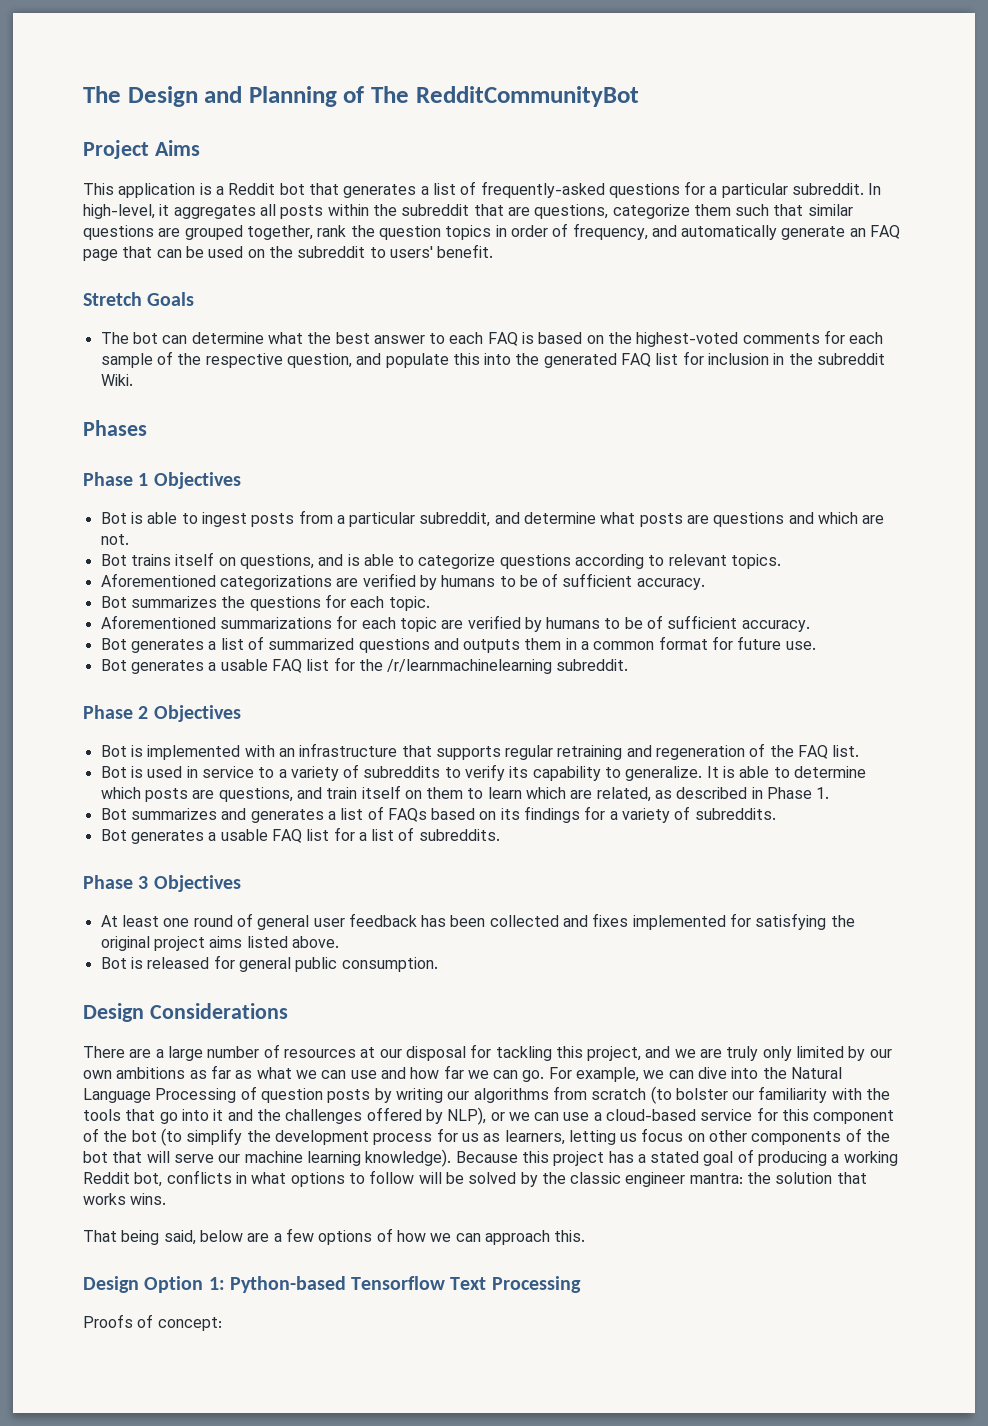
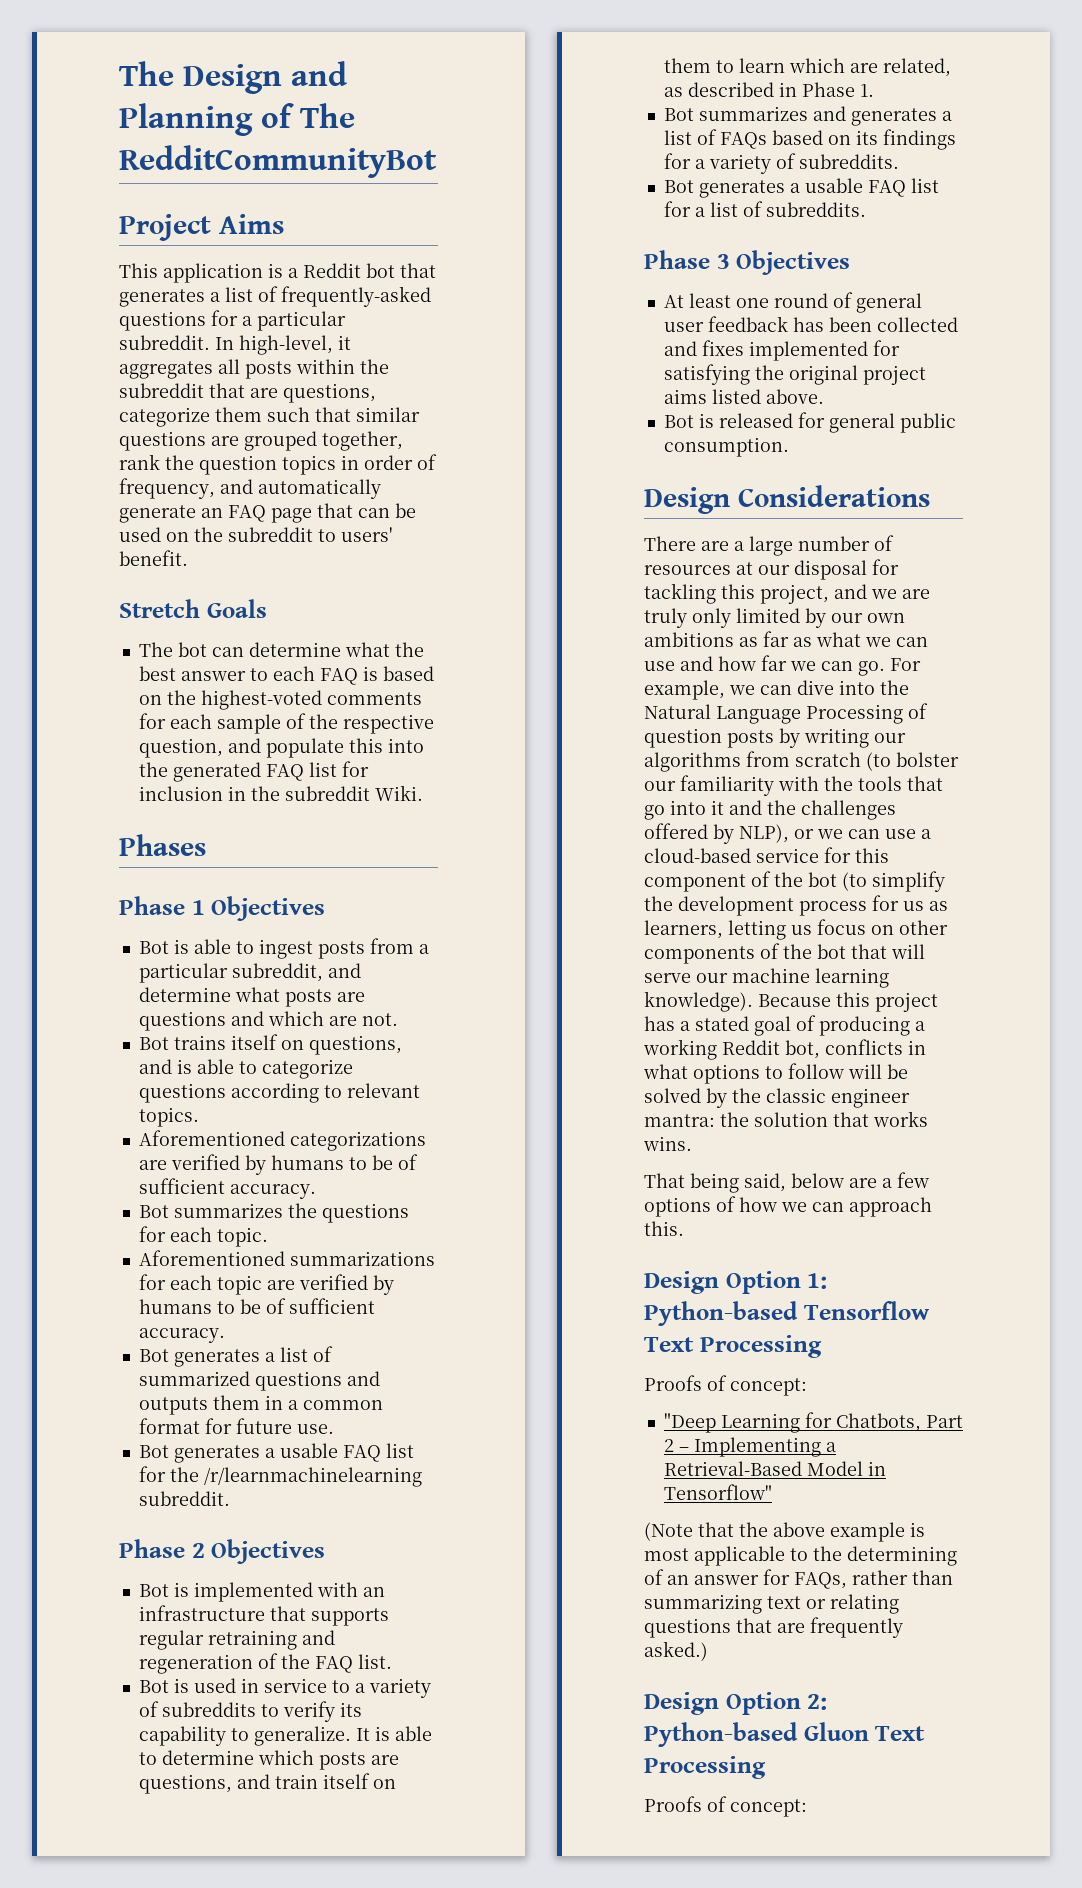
(222, 1324) none -> [663,1412,963,1433] [663,1437,836,1457] [663,1461,886,1476] [663,1484,772,1500] [644,1522,925,1542] [644,1546,957,1566] [644,1569,953,1589] [644,1594,899,1614] [644,1617,903,1638] [644,1641,708,1661] [644,1692,828,1715] [644,1722,926,1747] [644,1756,766,1779] [644,1796,807,1817] // "Deep Learning for Chatbots, Part 2 – Implementing a Retrieval-Based Model in Tensorflow" // (Note that the above example is most applicable to the determining of an answer for FAQs, rather than summarizing text or relating questions that are frequently asked.) // Design Option 2: Python-based Gluon Text Processing // Proofs of concept:

